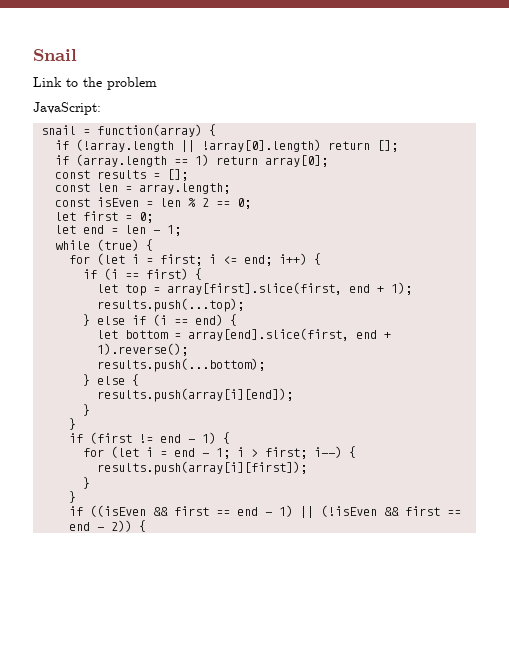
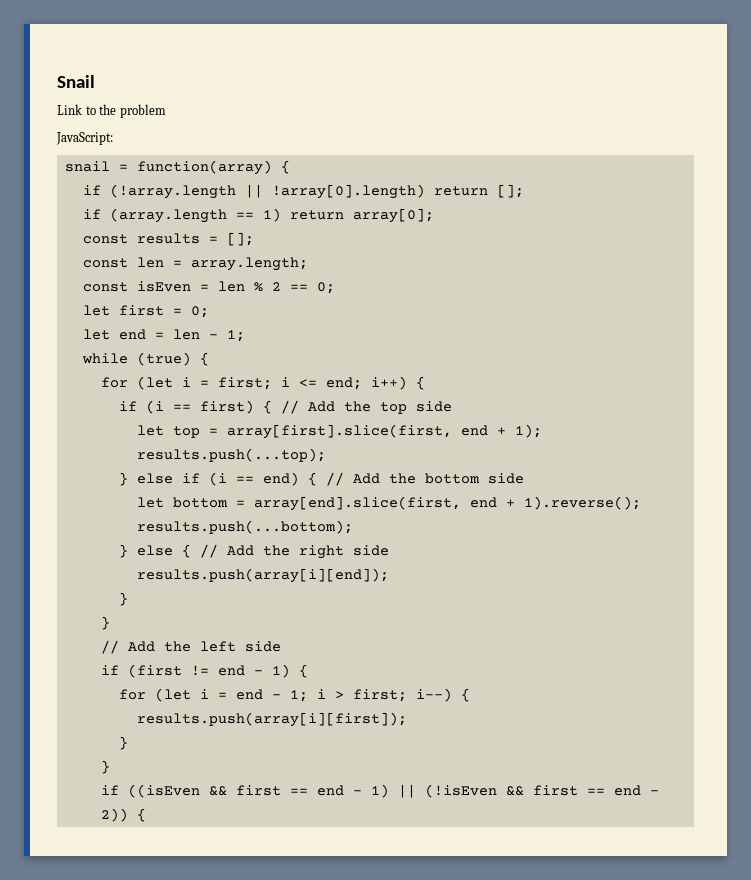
(203, 274) none -> [280,400,452,414] // Add the top side
(238, 320) none -> [325,472,524,486] // Add the bottom side
[97,388,294,402] [83,404,91,416] [69,418,77,430] // results.push(array[i][end]); // } // } -> [199,544,389,559] [136,568,389,583] [118,592,128,606] [100,616,110,630] [100,640,281,654] // Add the right side // results.push(array[i][end]); // } // } // // Add the left side

